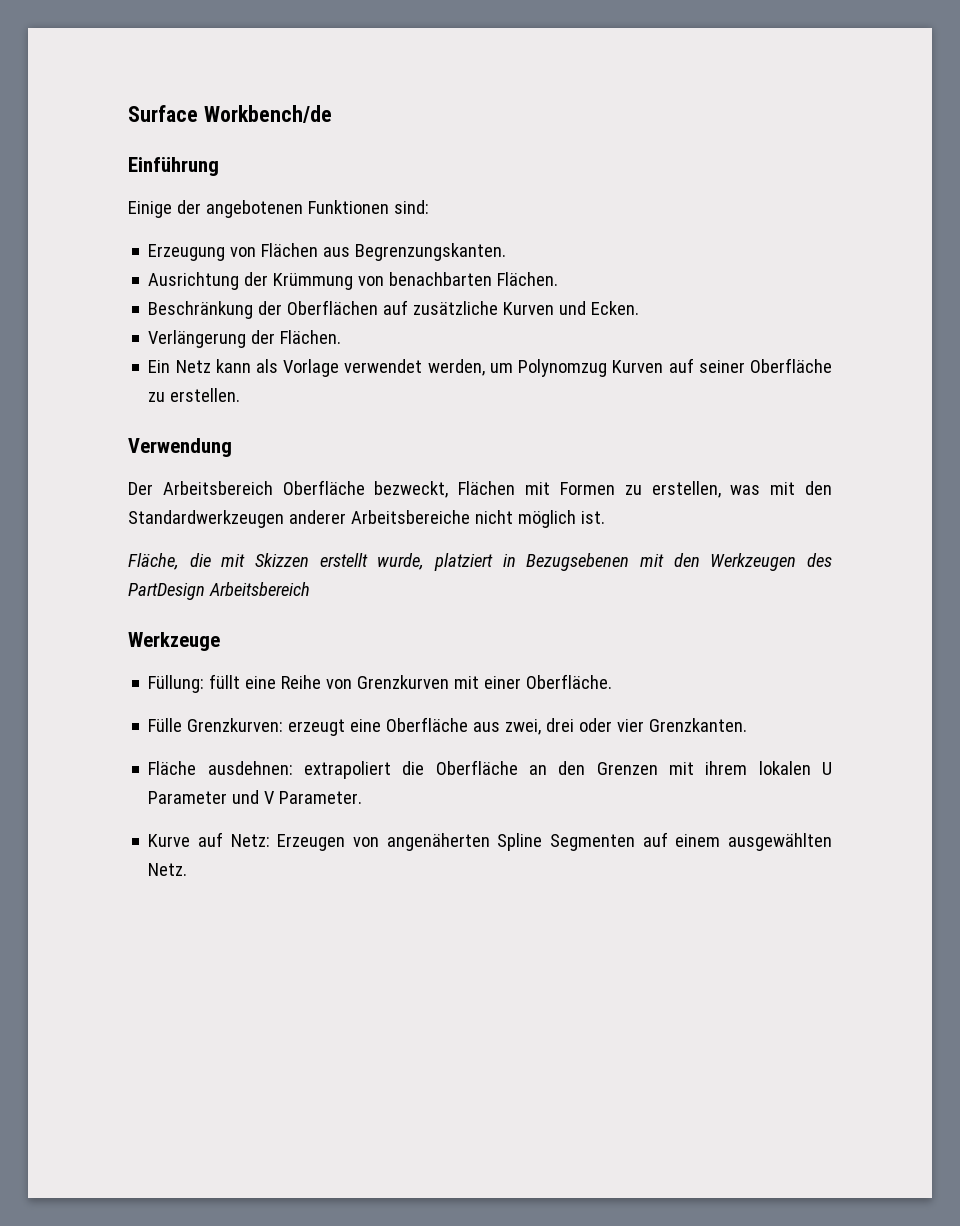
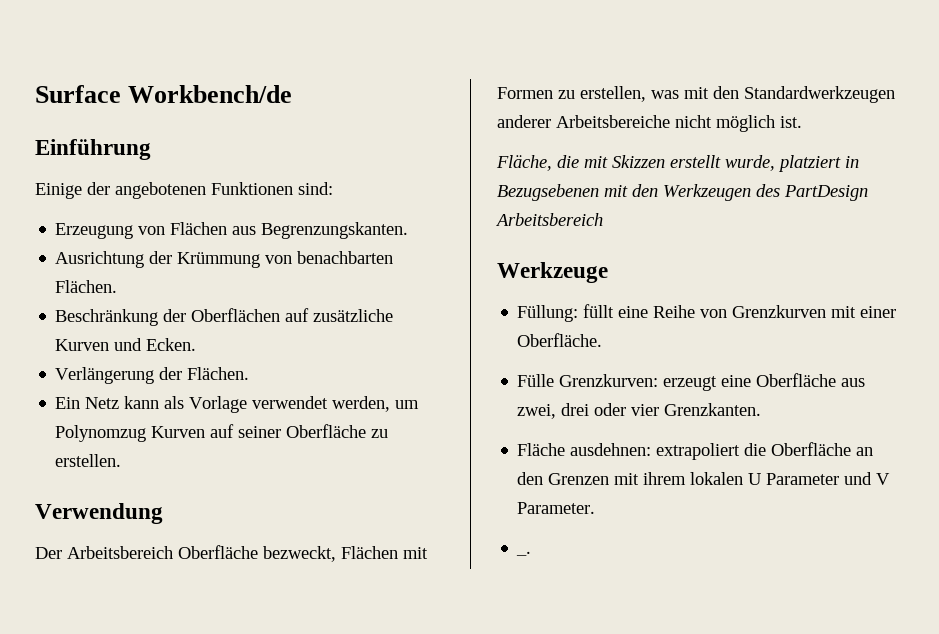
[148,832,832,851] [148,863,188,876] Kurve auf Netz: Erzeugen von angenäherten Spline Segmenten auf einem ausgewählten Netz. -> [516,551,532,556] _.

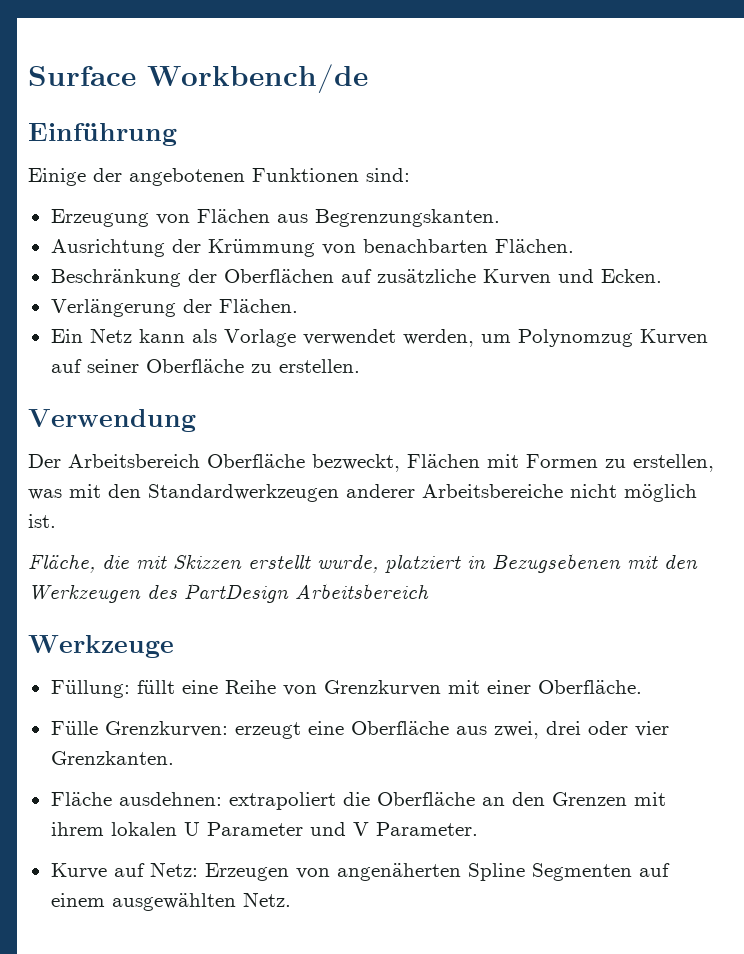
[516,551,532,556] _. -> [50,862,670,881] [50,892,291,911] Kurve auf Netz: Erzeugen von angenäherten Spline Segmenten auf einem ausgewählten Netz.

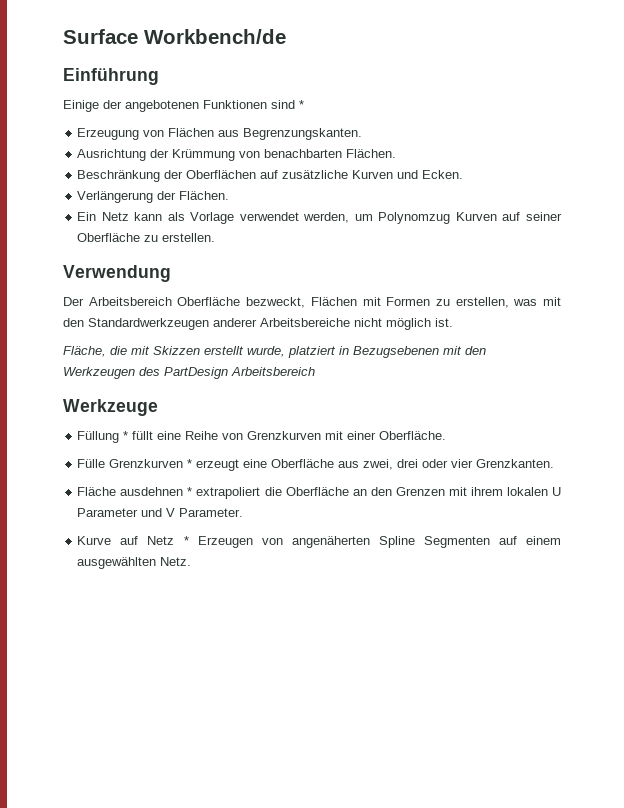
[366,168,410,182] sind: -> [271,100,304,109] sind *
[50,680,130,698] Füllung: -> [77,431,129,443] Füllung *
[104,721,228,737] Grenzkurven: -> [109,459,193,468] Grenzkurven *
[118,792,222,806] ausdehnen: -> [120,487,193,496] ausdehnen *
[149,862,198,877] Netz: -> [147,536,189,545] Netz *

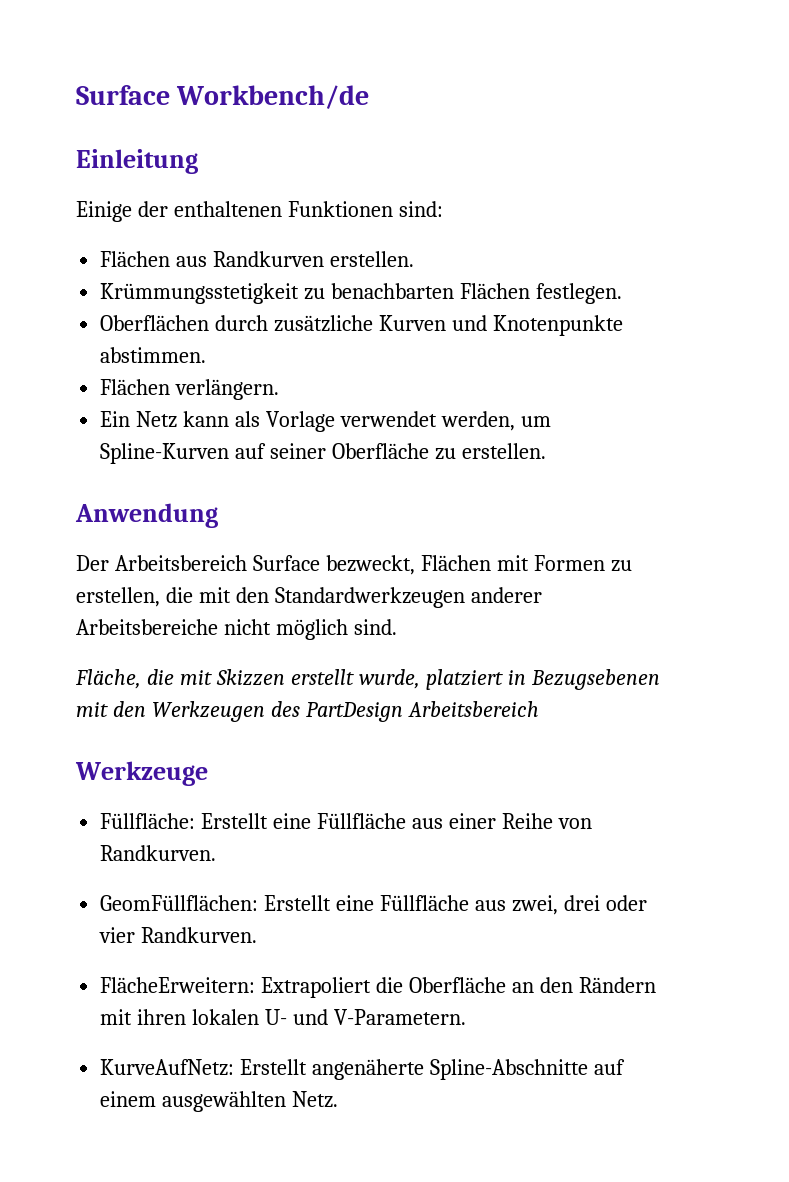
[63,68,159,85] Einführung -> [76,149,198,174] Einleitung
[125,100,304,112] [77,128,363,140] [77,149,397,161] [77,170,464,182] [77,191,230,203] angebotenen Funktionen sind * // Erzeugung von Flächen aus Begrenzungskanten. // Ausrichtung der Krümmung von benachbarten Flächen. // Beschränkung der Oberflächen auf zusätzliche Kurven und Ecken. // Verlängerung der Flächen. -> [173,201,443,217] [100,251,415,267] [100,283,622,304] [100,315,623,336] [100,347,207,363] [100,379,280,400] enthaltenen Funktionen sind: // Flächen aus Randkurven erstellen. // Krümmungsstetigkeit zu benachbarten Flächen festlegen. // Oberflächen durch zusätzliche Kurven und Knotenpunkte abstimmen. // Flächen verlängern.
[378,212,497,224] Polynomzug Kurven -> [100,443,230,464] Spline-Kurven
[63,265,171,282] Verwendung -> [75,503,218,528] Anwendung
[177,297,241,306] Oberfläche -> [252,555,320,571] Surface
[513,299,538,306] was -> [165,587,193,603] die
[435,318,453,327] ist. -> [353,619,397,635] sind.
[77,431,447,443] [77,459,335,471] Füllung * füllt eine Reihe von Grenzkurven mit einer Oberfläche. // Fülle Grenzkurven * erzeugt eine Oberfläche -> [100,813,592,829] [100,845,217,861] [100,895,470,911] Füllfläche: Erstellt eine Füllfläche aus einer Reihe von Randkurven. // GeomFüllflächen: Erstellt eine Füllfläche
[476,459,555,468] [77,487,561,499] [77,508,244,517] [77,536,490,548] Grenzkanten. // Fläche ausdehnen * extrapoliert die Oberfläche an den Grenzen mit ihrem lokalen U Parameter und V Parameter. // Kurve auf Netz * Erzeugen von angenäherten Spline Segmenten -> [141,927,258,943] [100,977,656,998] [100,1009,466,1025] [100,1059,589,1080] Randkurven. // FlächeErweitern: Extrapoliert die Oberfläche an den Rändern mit ihren lokalen U- und V-Parametern. // KurveAufNetz: Erstellt angenäherte Spline-Abschnitte

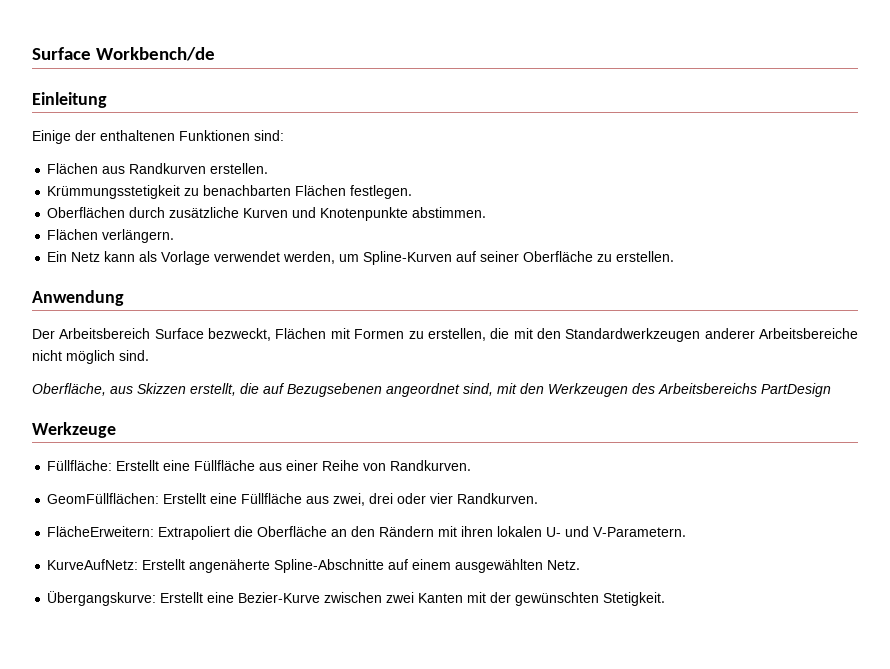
[75,669,660,690] Fläche, die mit Skizzen erstellt wurde, platziert in Bezugsebenen -> [32,383,493,397] Oberfläche, aus Skizzen erstellt, die auf Bezugsebenen angeordnet sind,
(300, 709) none -> [658,383,757,394] Arbeitsbereichs
[407,701,539,717] Arbeitsbereich -> (831, 390) none
(339, 1099) none -> [47,591,666,606] // Übergangskurve: Erstellt eine Bezier-Kurve zwischen zwei Kanten mit der gewünschten Stetigkeit.

